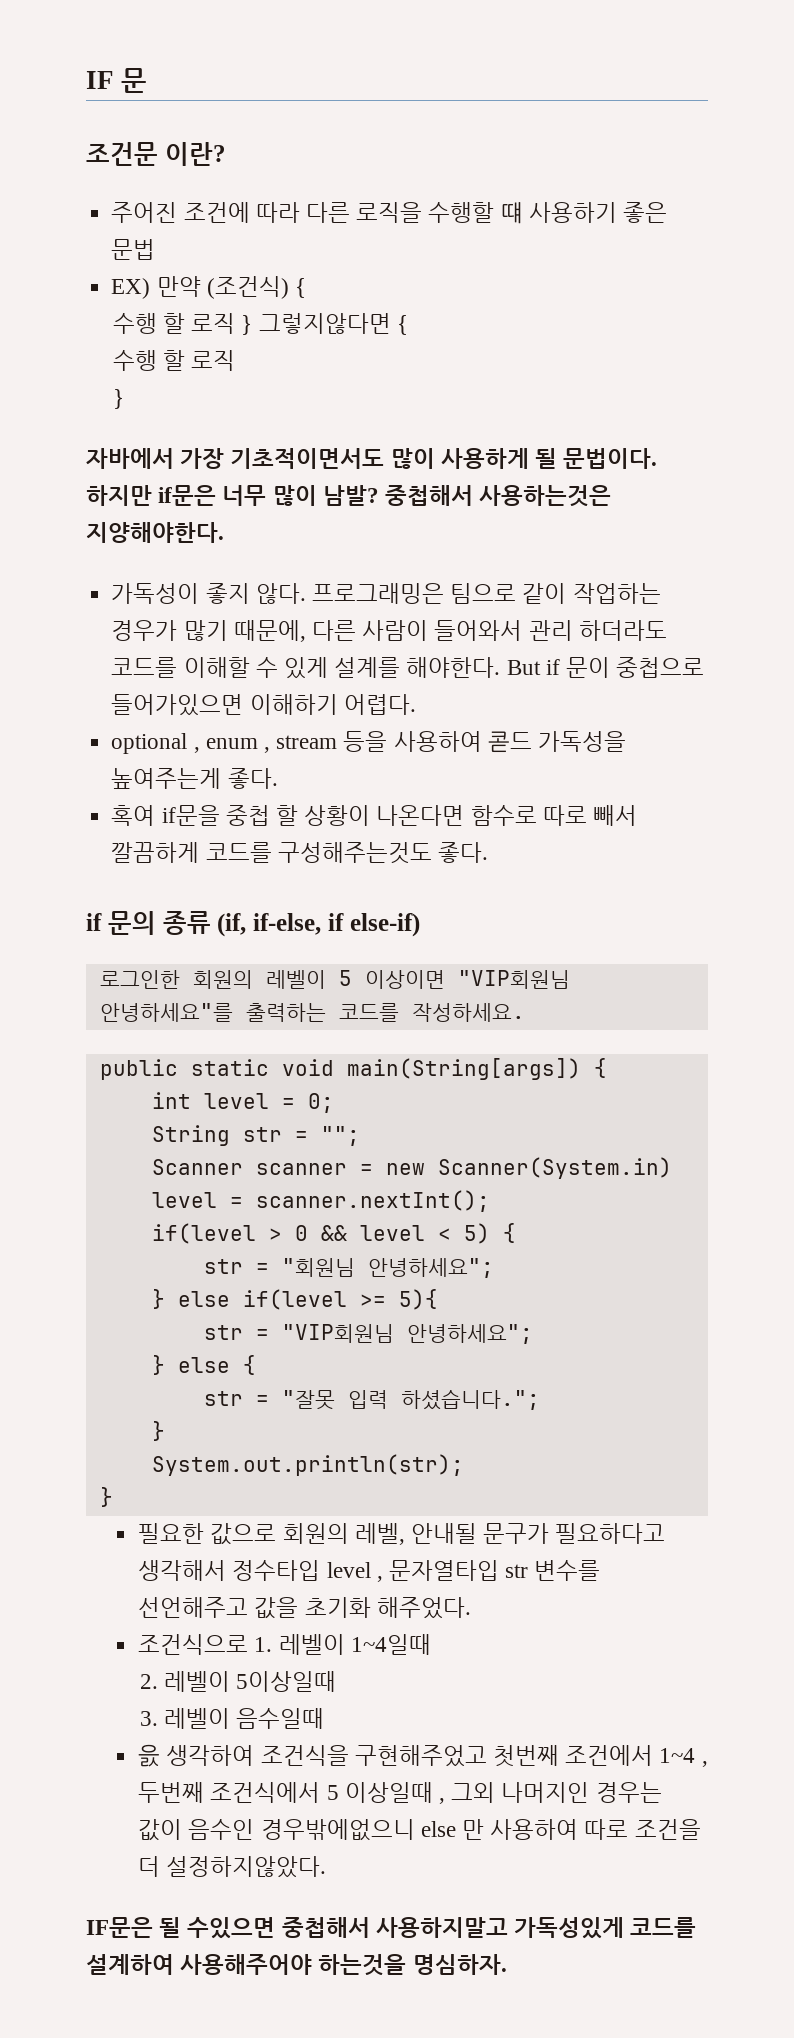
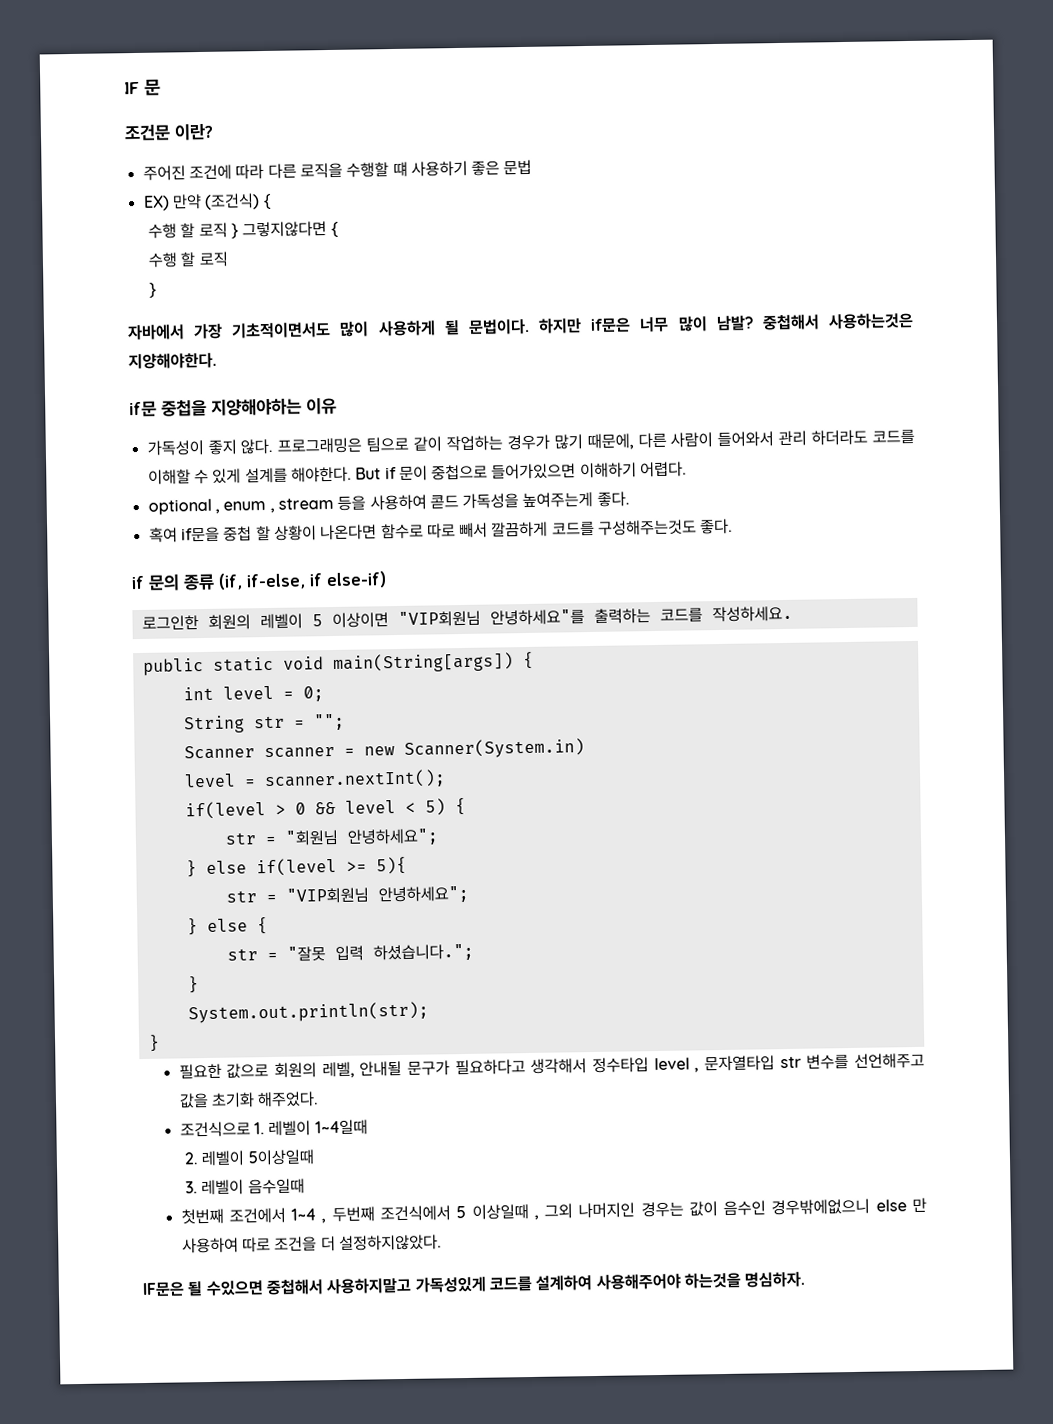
(224, 532) none -> [129,397,337,418] // if문 중첩을 지양해야하는 이유
[138,1744,487,1767] 읈 생각하여 조건식을 구현해주었고 -> (305, 1186) none

